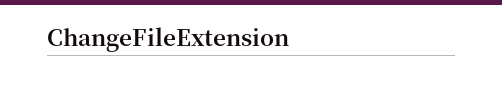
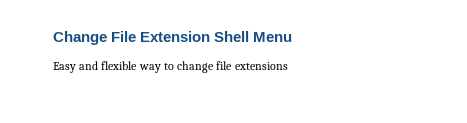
[47,27,289,52] ChangeFileExtension -> [53,31,293,45] [53,61,288,73] Change File Extension Shell Menu // Easy and flexible way to change file extensions

